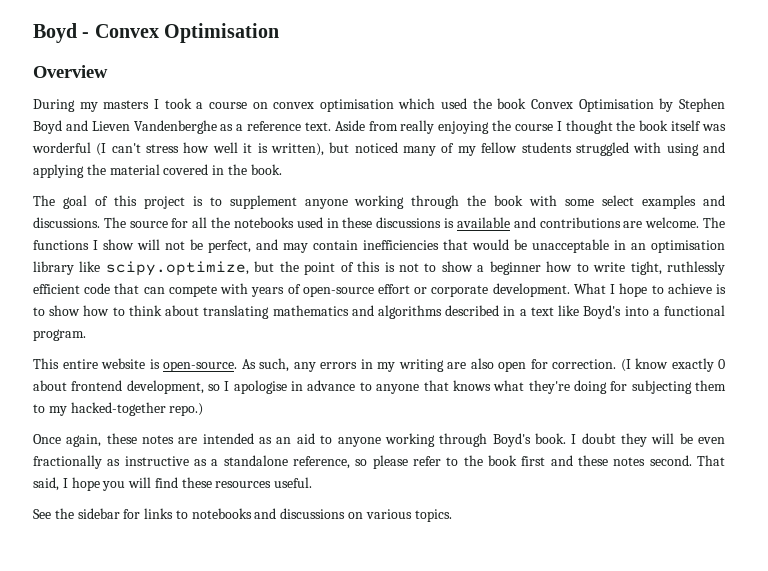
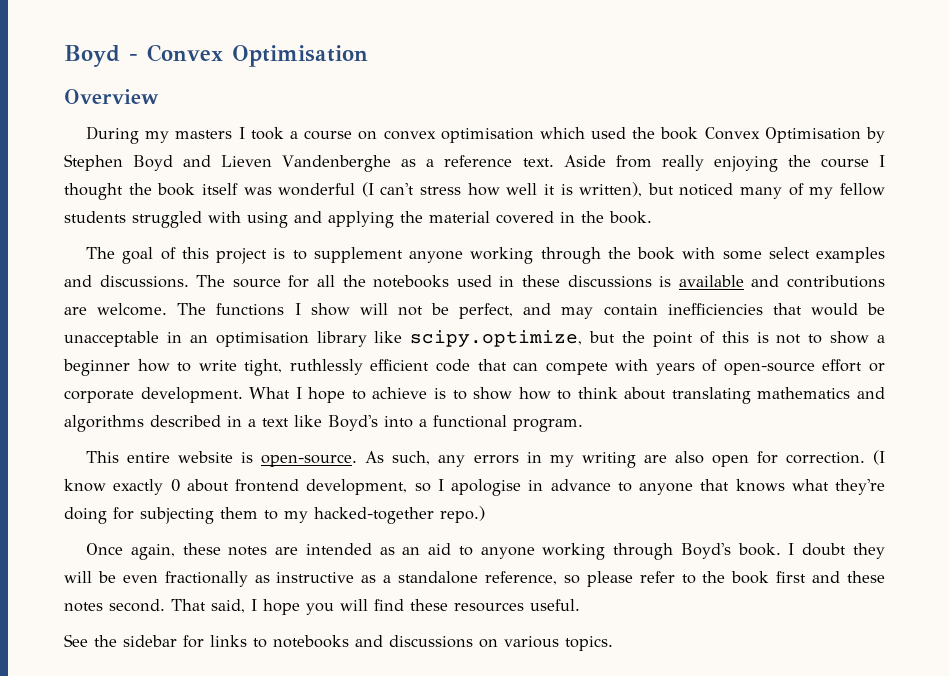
[32,142,91,153] worderful -> [278,183,356,196] wonderful

